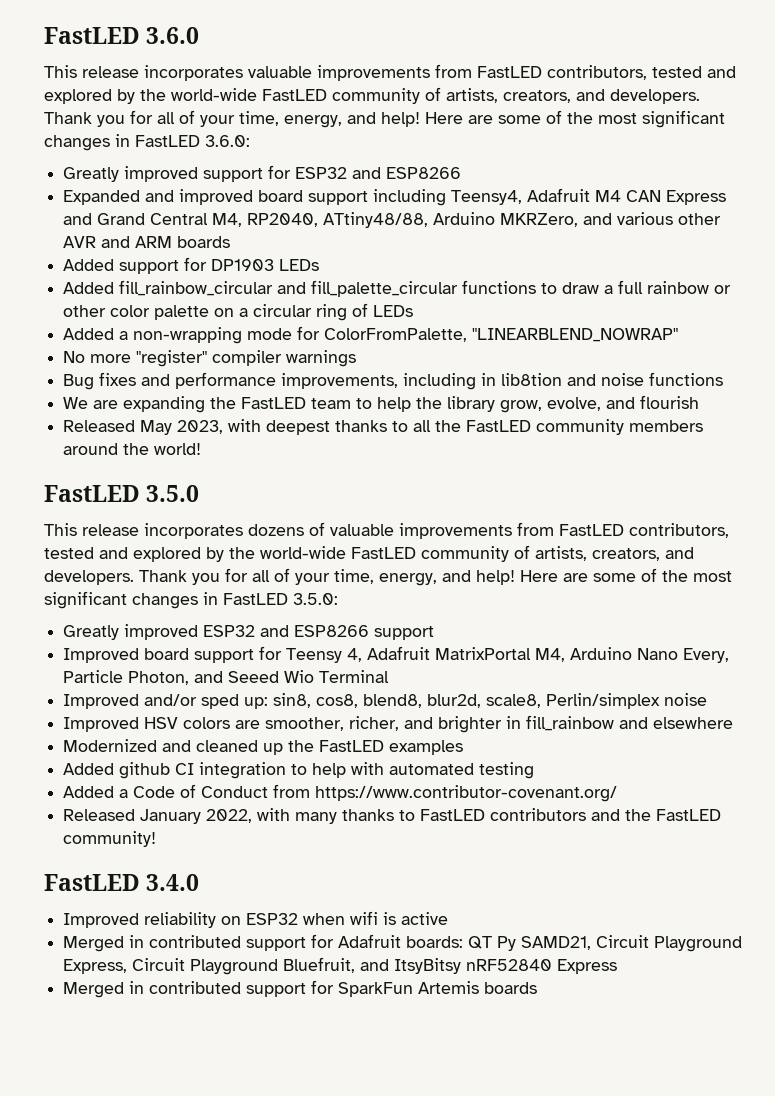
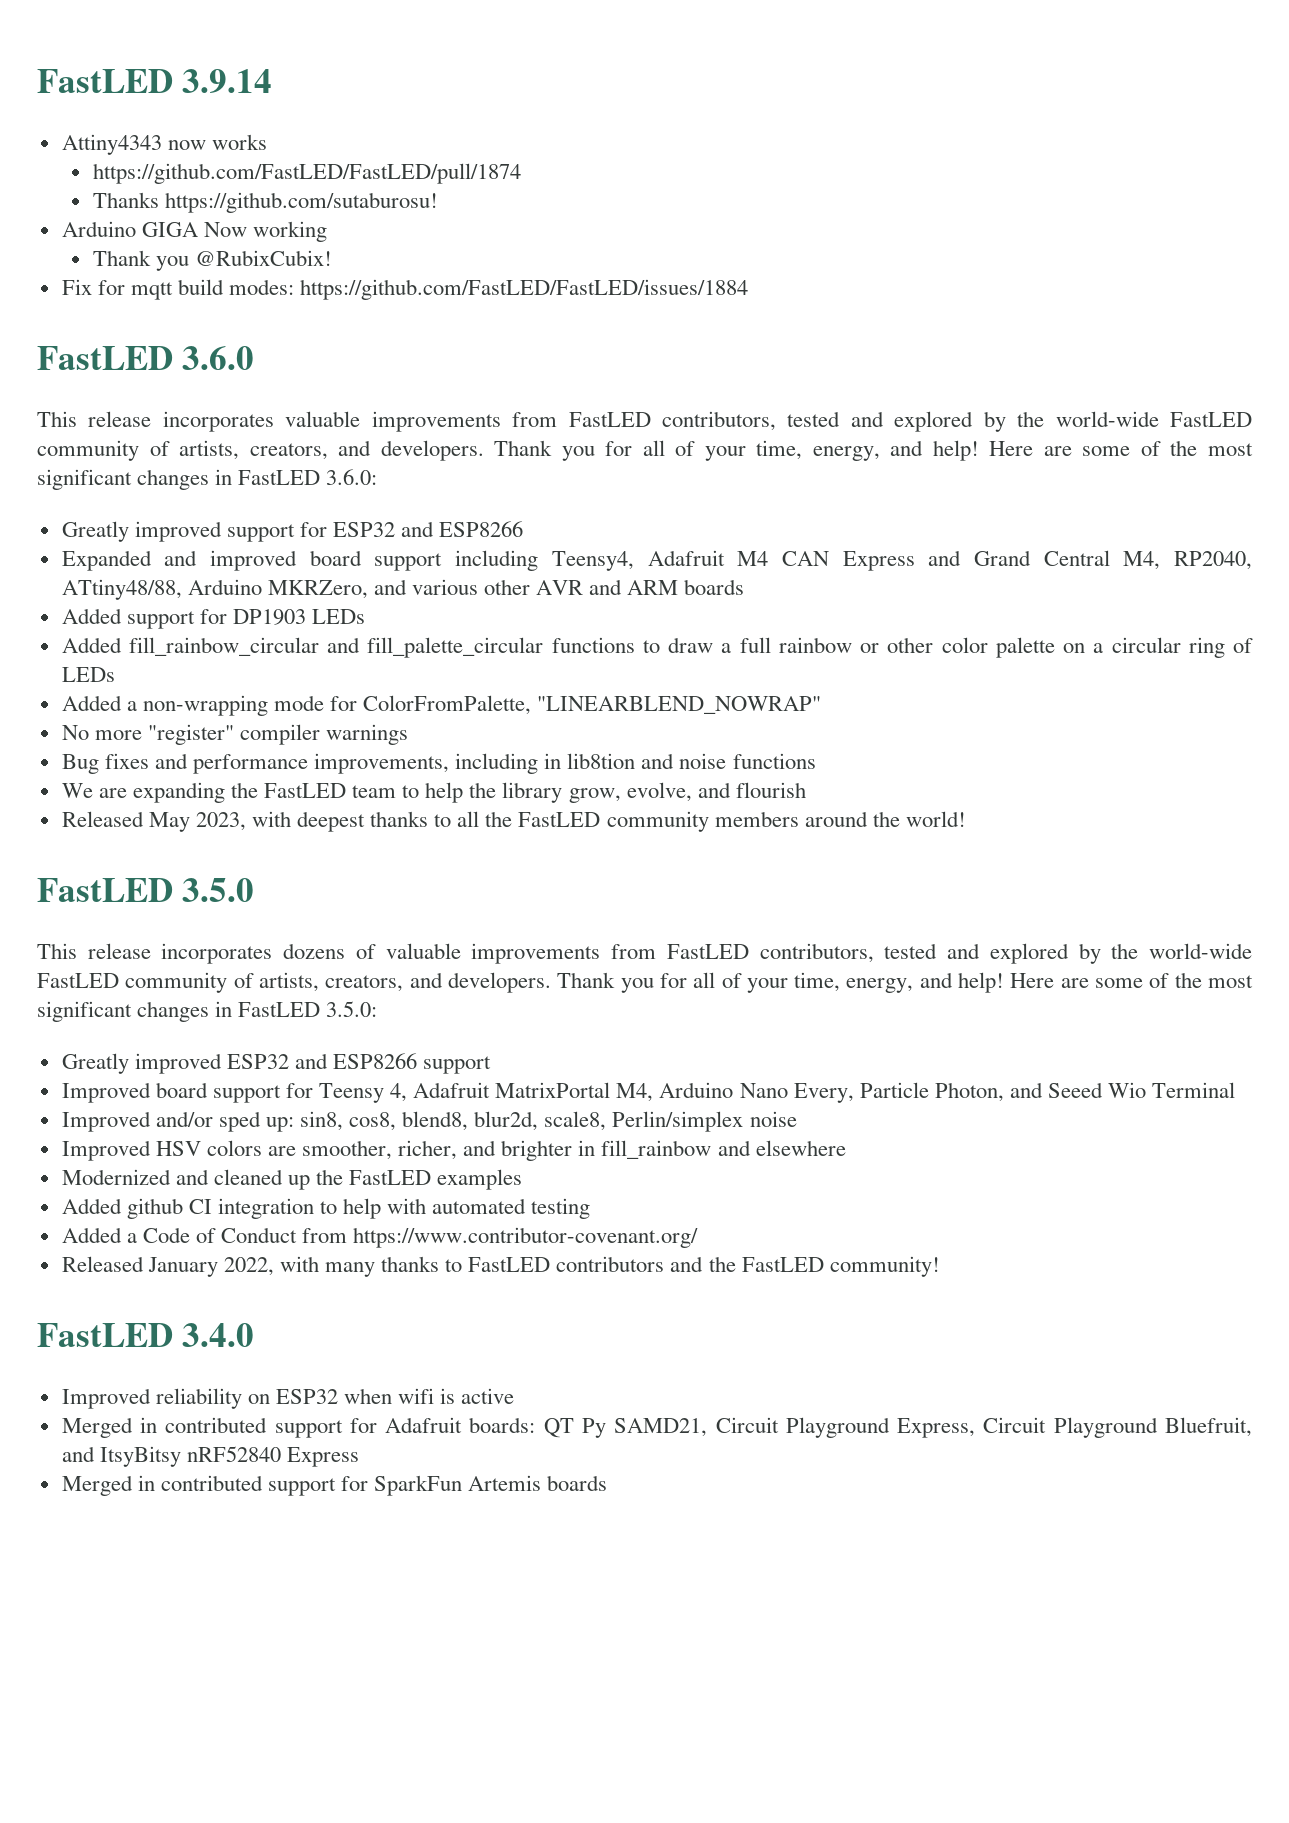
[44,27,140,44] FastLED -> [37,69,273,93] [61,134,267,155] [92,163,521,184] [92,192,438,213] [61,221,327,242] [92,250,332,271] [61,279,749,300] [37,346,173,370] FastLED 3.9.14 // Attiny4343 now works // https://github.com/FastLED/FastLED/pull/1874 // Thanks https://github.com/sutaburosu! // Arduino GIGA Now working // Thank you @RubixCubix! // Fix for mqtt build modes: https://github.com/FastLED/FastLED/issues/1884 // FastLED

